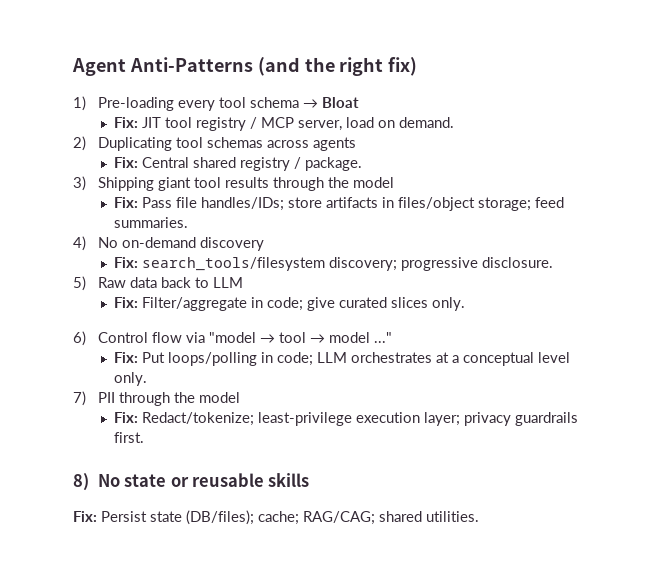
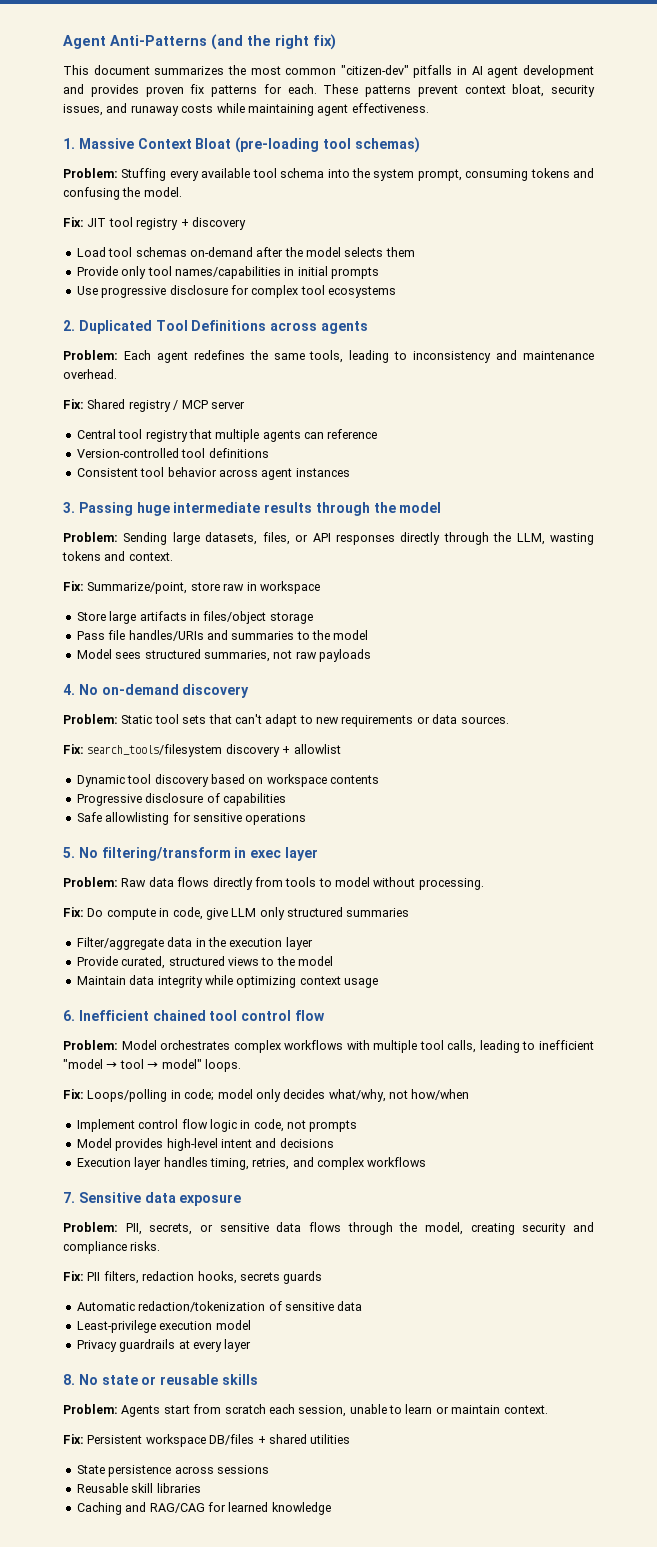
[73,96,359,111] [113,117,454,131] [73,136,356,151] [113,157,362,171] [73,176,394,191] [113,197,564,211] [113,217,188,228] [73,236,264,251] [113,257,553,271] [73,276,243,291] [113,297,465,311] [73,331,205,346] 1) Pre-loading every tool schema → Bloat // Fix: JIT tool registry / MCP server, load on demand. // 2) Duplicating tool schemas across agents // Fix: Central shared registry / package. // 3) Shipping giant tool results through the model // Fix: Pass file handles/IDs; store artifacts in files/object storage; feed summaries. // 4) No on-demand discovery // Fix: search_tools/filesystem discovery; progressive disclosure. // 5) Raw data back to LLM // Fix: Filter/aggregate in code; give curated slices only. // 6) Control flow via -> [63,65,594,78] [63,84,595,97] [63,103,429,116] [63,137,420,153] [63,168,594,181] [63,187,182,200] [63,217,246,230] [76,247,415,257] [76,266,379,279] [76,285,396,298] [63,320,368,334] [63,350,595,363] [63,369,117,379] [63,399,245,412] [76,429,378,442] [76,448,269,458] [76,467,350,480] [63,502,442,516] [63,532,594,545] [62,551,173,561] [63,581,320,594] [76,611,313,624] [76,630,369,641] [76,649,371,662] [63,684,250,698] [63,714,509,727] [63,744,341,757] [76,774,379,787] [76,793,286,806] [76,812,307,825] [63,847,318,861] [63,877,484,890] [63,907,410,920] [76,937,313,950] [76,956,333,969] [76,975,378,988] [63,1010,325,1021] [63,1040,594,1053] This document summarizes the most common "citizen-dev" pitfalls in AI agent development and provides proven fix patterns for each. These patterns prevent context bloat, security issues, and runaway costs while maintaining agent effectiveness. // 1. Massive Context Bloat (pre-loading tool schemas) // Problem: Stuffing every available tool schema into the system prompt, consuming tokens and confusing the model. // Fix: JIT tool registry + discovery // Load tool schemas on-demand after the model selects them // Provide only tool names/capabilities in initial prompts // Use progressive disclosure for complex tool ecosystems // 2. Duplicated Tool Definitions across agents // Problem: Each agent redefines the same tools, leading to inconsistency and maintenance overhead. // Fix: Shared registry / MCP server // Central tool registry that multiple agents can reference // Version-controlled tool definitions // Consistent tool behavior across agent instances // 3. Passing huge intermediate results through the model // Problem: Sending large datasets, files, or API responses directly through the LLM, wasting tokens and context. // Fix: Summarize/point, store raw in workspace // Store large artifacts in files/object storage // Pass file handles/URIs and summaries to the model // Model sees structured summaries, not raw payloads // 4. No on-demand discovery // Problem: Static tool sets that can't adapt to new requirements or data sources. // Fix: search_tools/filesystem discovery + allowlist // Dynamic tool discovery based on workspace contents // Progressive disclosure of capabilities // Safe allowlisting for sensitive operations // 5. No filtering/transform in exec layer // Problem: Raw data flows directly from tools to model without processing. // Fix: Do compute in code, give LLM only structured summaries // Filter/aggregate data in the execution layer // Provide curated, structured views to the model // Maintain data integrity while optimizing context usage // 6. Inefficient chained tool control flow // Problem: Model orchestrates complex workflows with multiple tool calls, leading to inefficient
[328,332,392,343] [113,352,570,366] [113,372,147,386] [73,391,240,406] [113,412,578,426] [113,432,144,443] [73,473,89,491] model ..." // Fix: Put loops/polling in code; LLM orchestrates at a conceptual level only. // 7) PII through the model // Fix: Redact/tokenize; least-privilege execution layer; privacy guardrails first. // 8) -> [161,1059,241,1072] [63,1089,470,1102] [76,1119,358,1132] [76,1138,334,1151] [76,1157,427,1170] [63,1192,242,1206] [63,1222,594,1235] [63,1241,161,1254] [63,1271,323,1284] [76,1301,363,1312] [76,1320,251,1333] [76,1339,252,1352] [63,1374,75,1385] model" loops. // Fix: Loops/polling in code; model only decides what/why, not how/when // Implement control flow logic in code, not prompts // Model provides high-level intent and decisions // Execution layer handles timing, retries, and complex workflows // 7. Sensitive data exposure // Problem: PII, secrets, or sensitive data flows through the model, creating security and compliance risks. // Fix: PII filters, redaction hooks, secrets guards // Automatic redaction/tokenization of sensitive data // Least-privilege execution model // Privacy guardrails at every layer // 8.
[73,510,479,525] Fix: Persist state (DB/files); cache; RAG/CAG; shared utilities. -> [63,1404,548,1417] [63,1434,351,1447] [76,1465,269,1477] [76,1483,201,1493] [76,1502,331,1515] Problem: Agents start from scratch each session, unable to learn or maintain context. // Fix: Persistent workspace DB/files + shared utilities // State persistence across sessions // Reusable skill libraries // Caching and RAG/CAG for learned knowledge

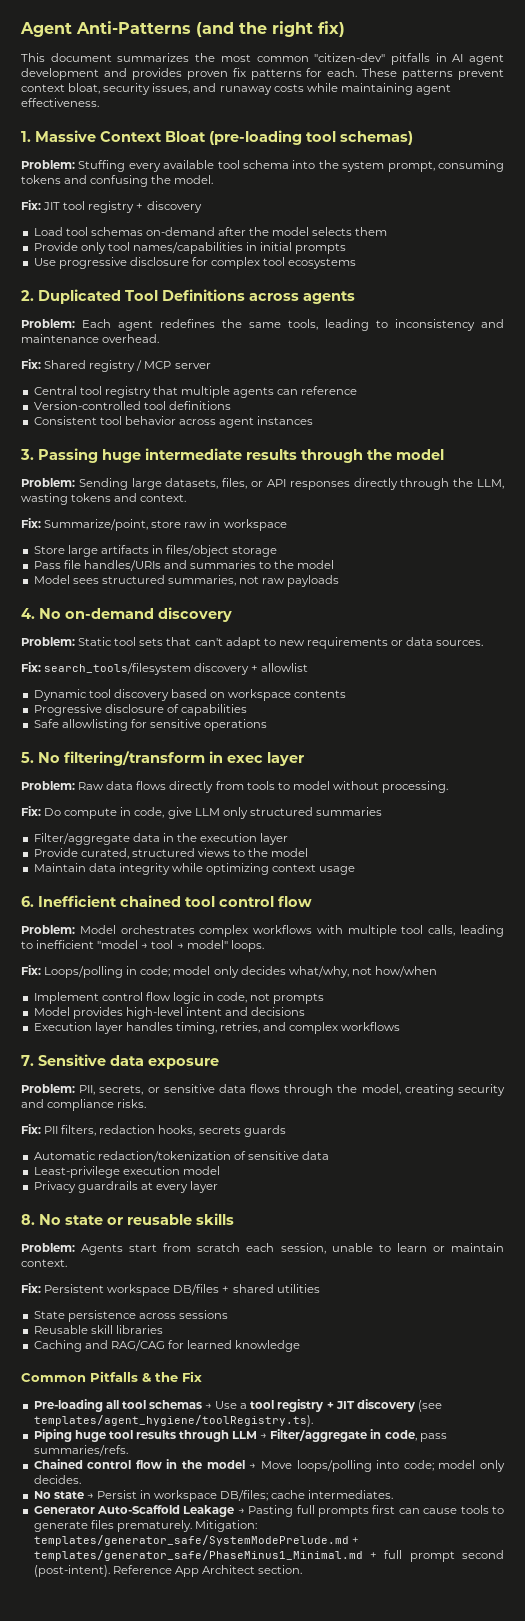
(331, 1508) none -> [21,1371,202,1382] [33,1399,442,1412] [33,1415,313,1427] [33,1429,447,1442] [33,1445,128,1456] [33,1459,506,1472] [33,1475,81,1484] [33,1490,394,1502] [33,1505,504,1517] [33,1520,257,1532] [33,1535,359,1546] [33,1550,504,1562] [33,1565,303,1577] // Common Pitfalls & the Fix // Pre-loading all tool schemas → Use a tool registry + JIT discovery (see templates/agent_hygiene/toolRegistry.ts). // Piping huge tool results through LLM → Filter/aggregate in code, pass summaries/refs. // Chained control flow in the model → Move loops/polling into code; model only decides. // No state → Persist in workspace DB/files; cache intermediates. // Generator Auto-Scaffold Leakage → Pasting full prompts first can cause tools to generate files prematurely. Mitigation: templates/generator_safe/SystemModePrelude.md + templates/generator_safe/PhaseMinus1_Minimal.md + full prompt second (post-intent). Reference App Architect section.

